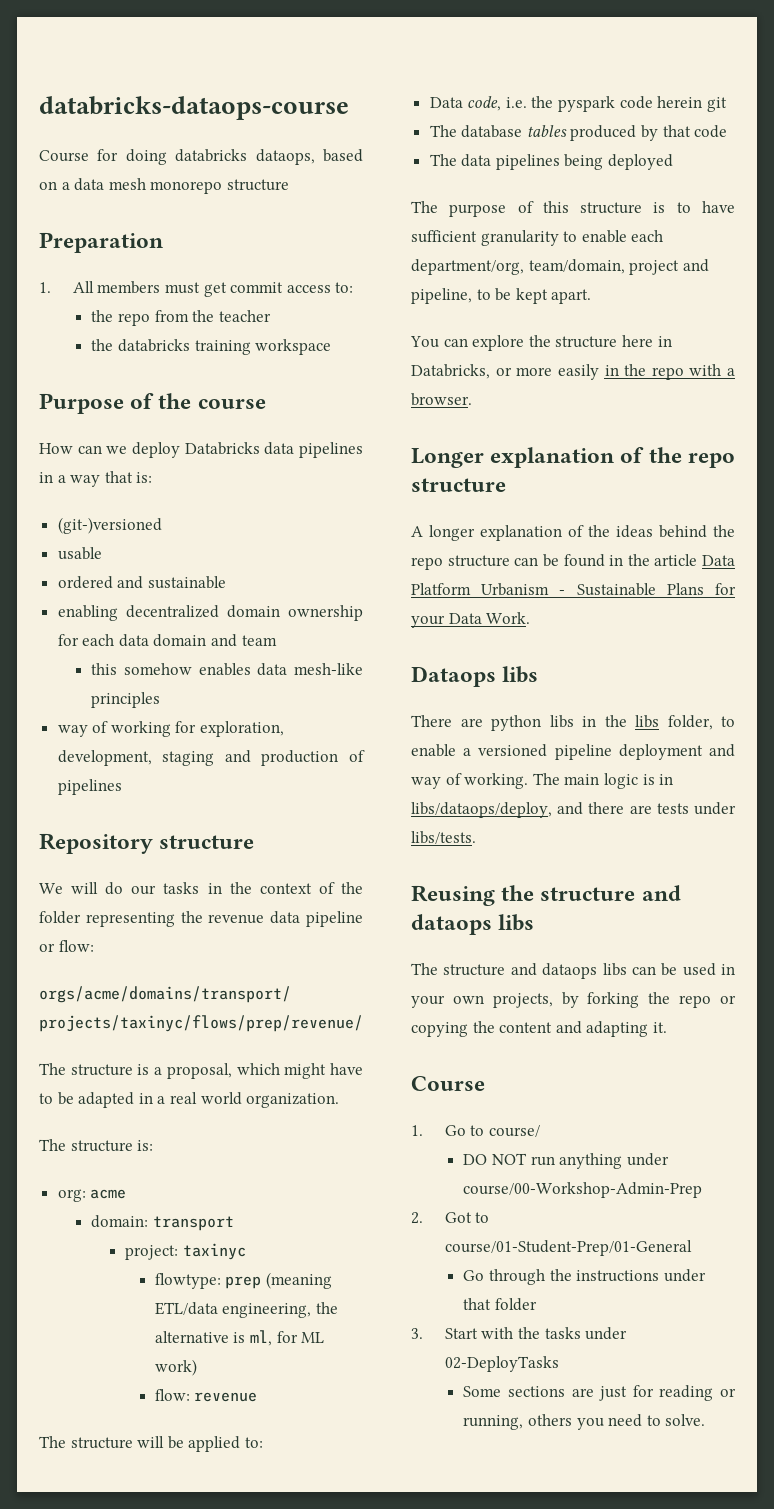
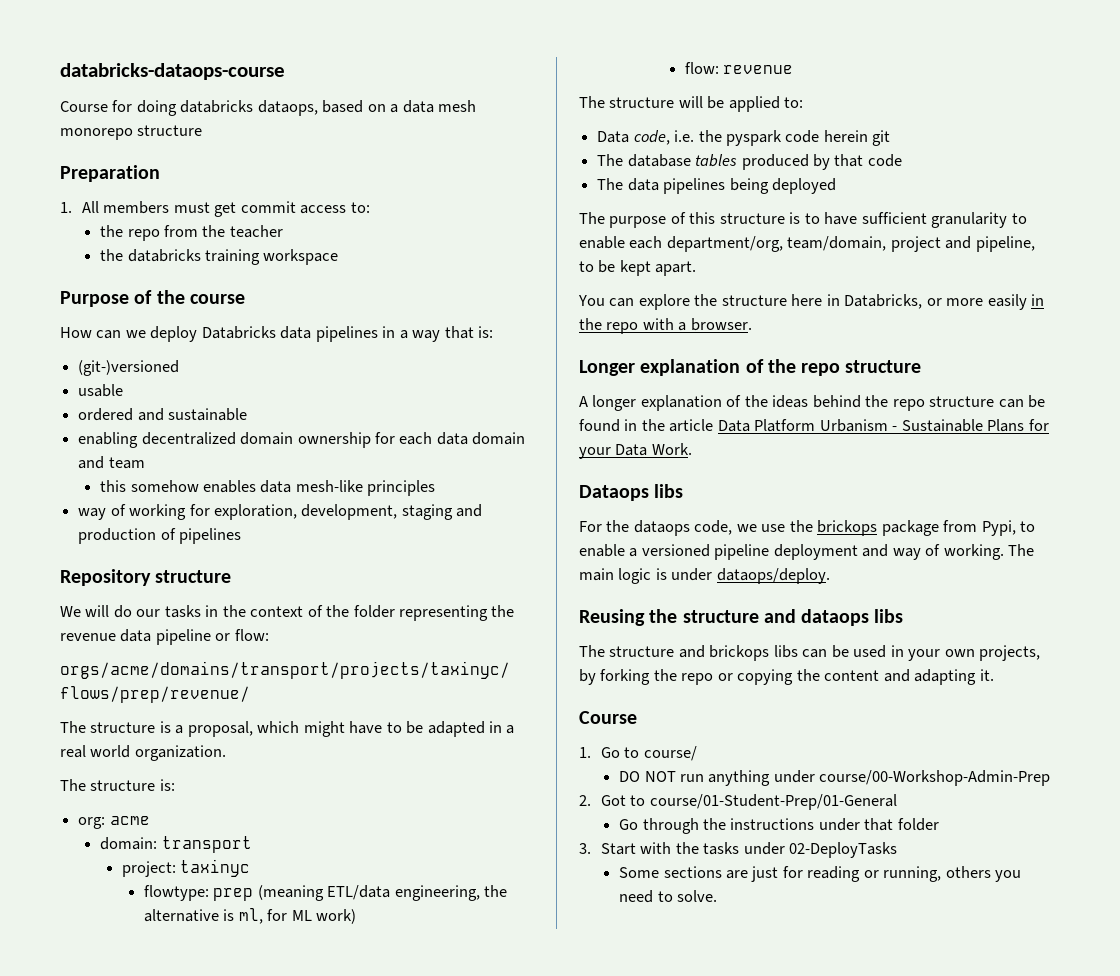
[411,715,713,731] There are python libs in the libs folder, -> [579,520,1016,536] For the dataops code, we use the brickops package from Pypi,
[659,774,674,785] [411,802,736,818] [411,831,476,844] in libs/dataops/deploy, and there are tests under libs/tests. -> [671,568,830,584] under dataops/deploy.
[542,963,598,979] dataops -> [709,645,770,661] brickops

